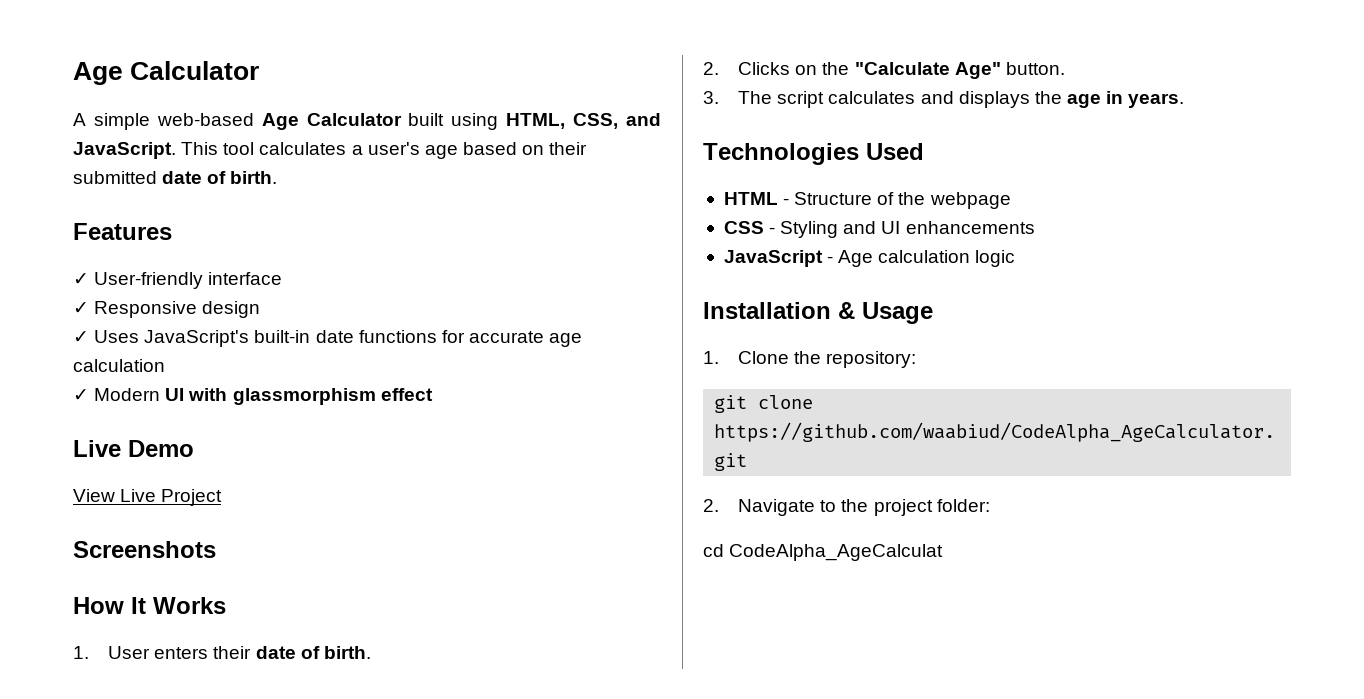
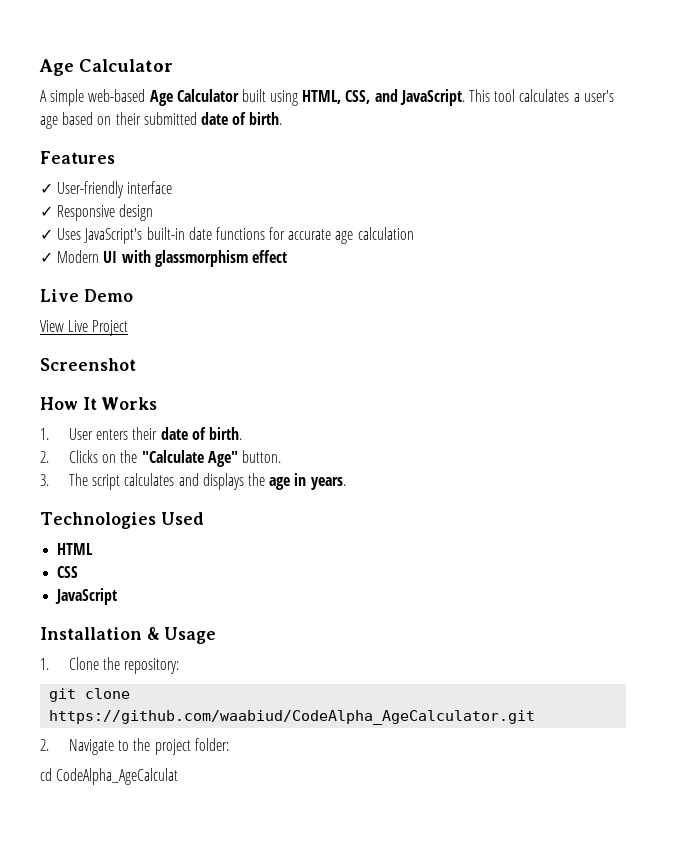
[73,541,216,558] Screenshots -> [40,358,136,371] Screenshot
[783,192,1011,209] [723,221,1035,238] [723,250,1016,267] - Structure of the webpage // CSS - Styling and UI enhancements // JavaScript - Age calculation logic -> [57,566,79,578] [55,588,118,605] // CSS // JavaScript

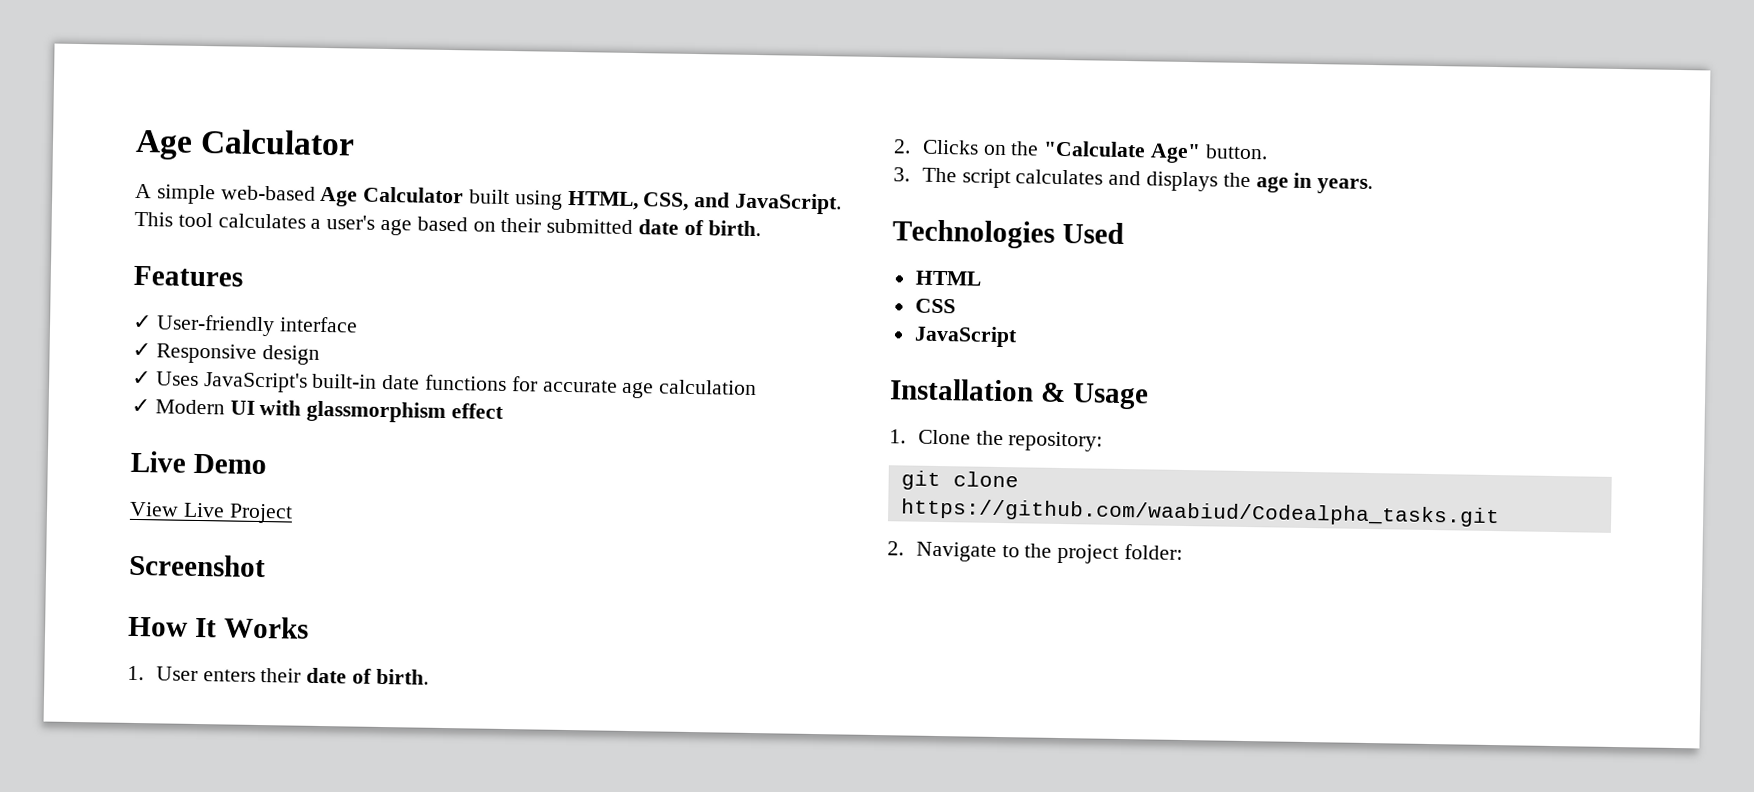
[49,710,536,725] https://github.com/waabiud/CodeAlpha_AgeCalculator.git -> [900,498,1500,528] https://github.com/waabiud/Codealpha_tasks.git
[40,768,179,785] // cd CodeAlpha_AgeCalculat -> (1183, 552) none

